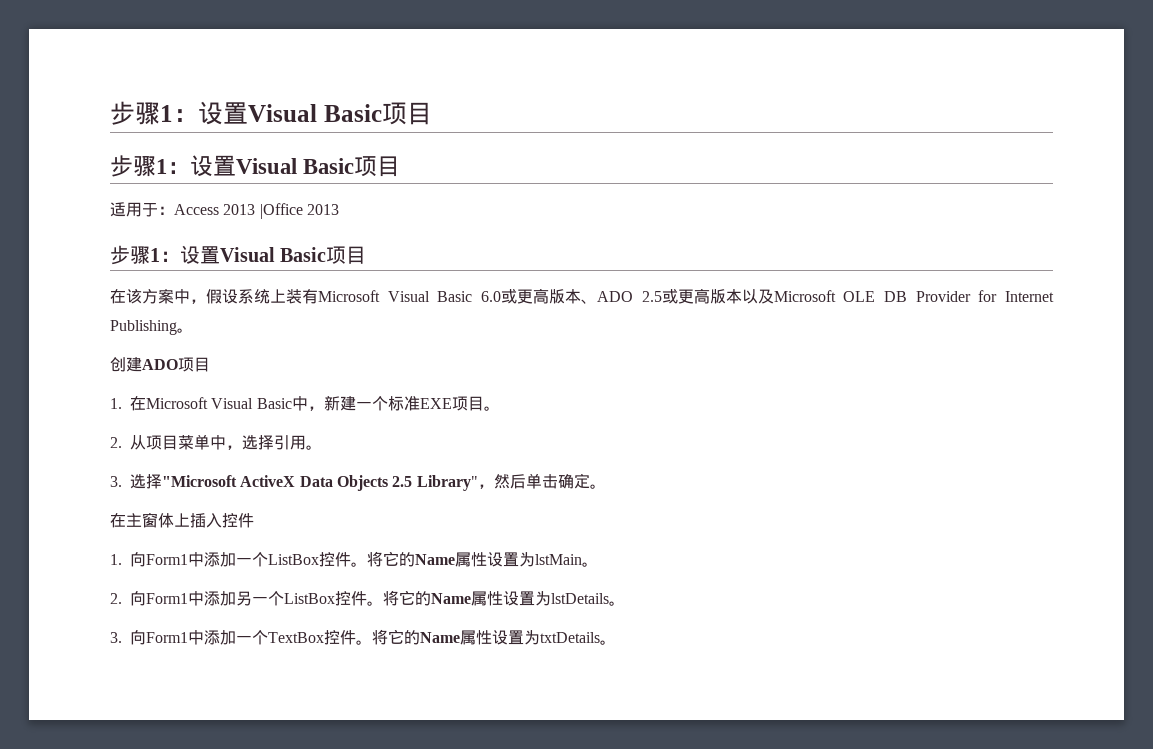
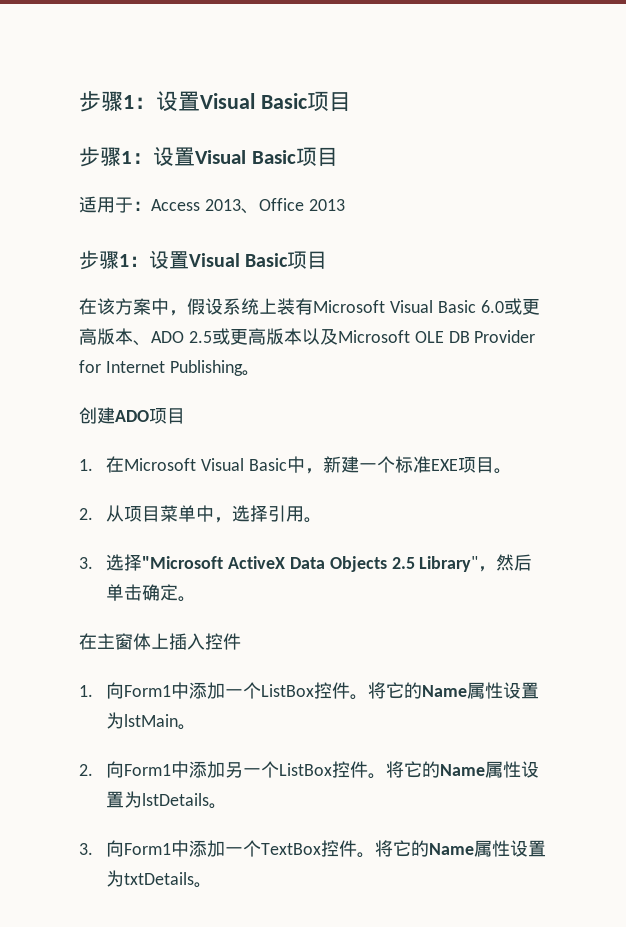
[259,203,303,219] |Office -> [240,198,304,214] 、Office

